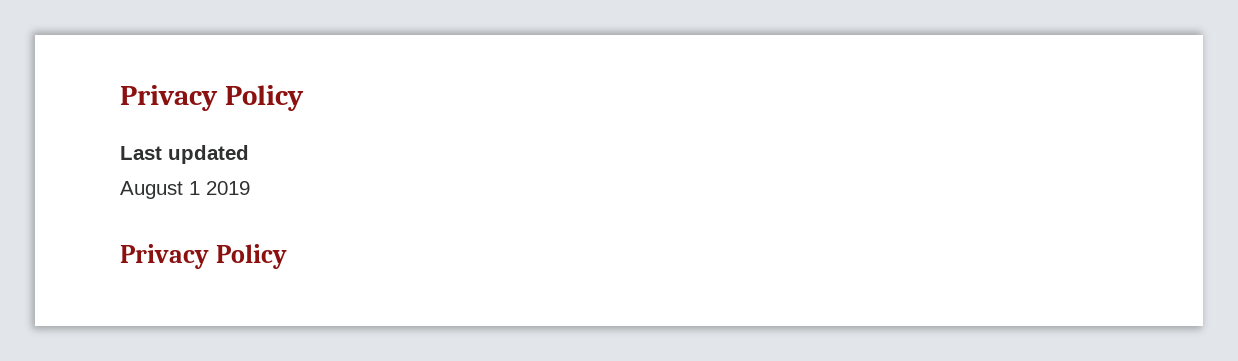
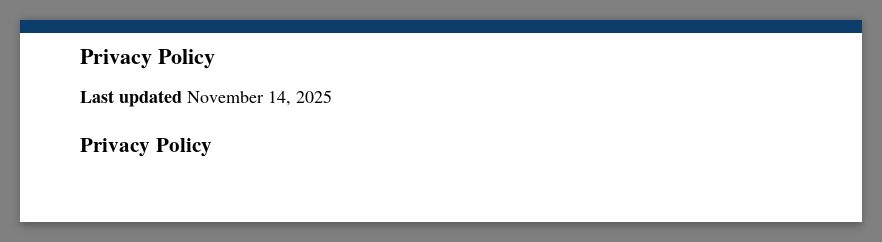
[120,181,250,199] // August 1 2019 -> [187,90,332,106] November 14, 2025

